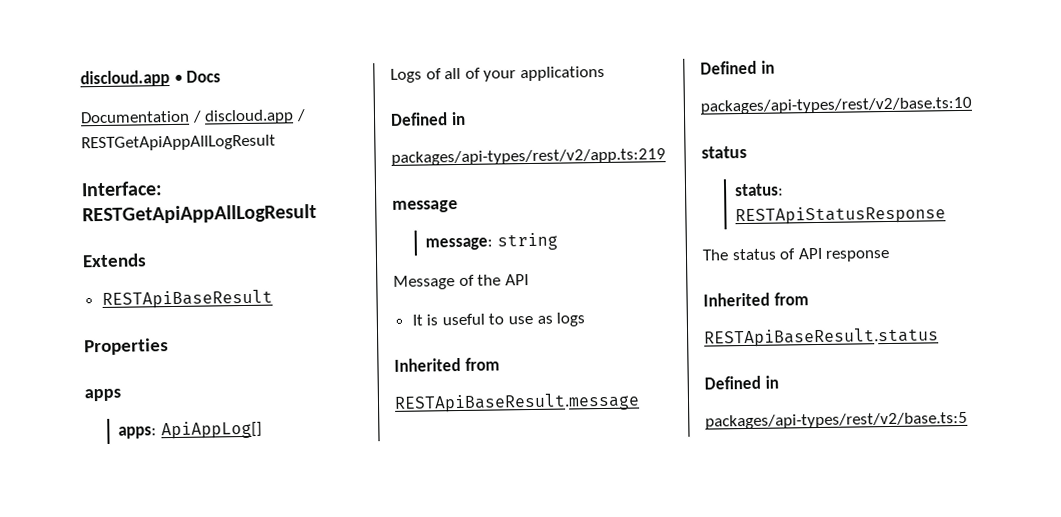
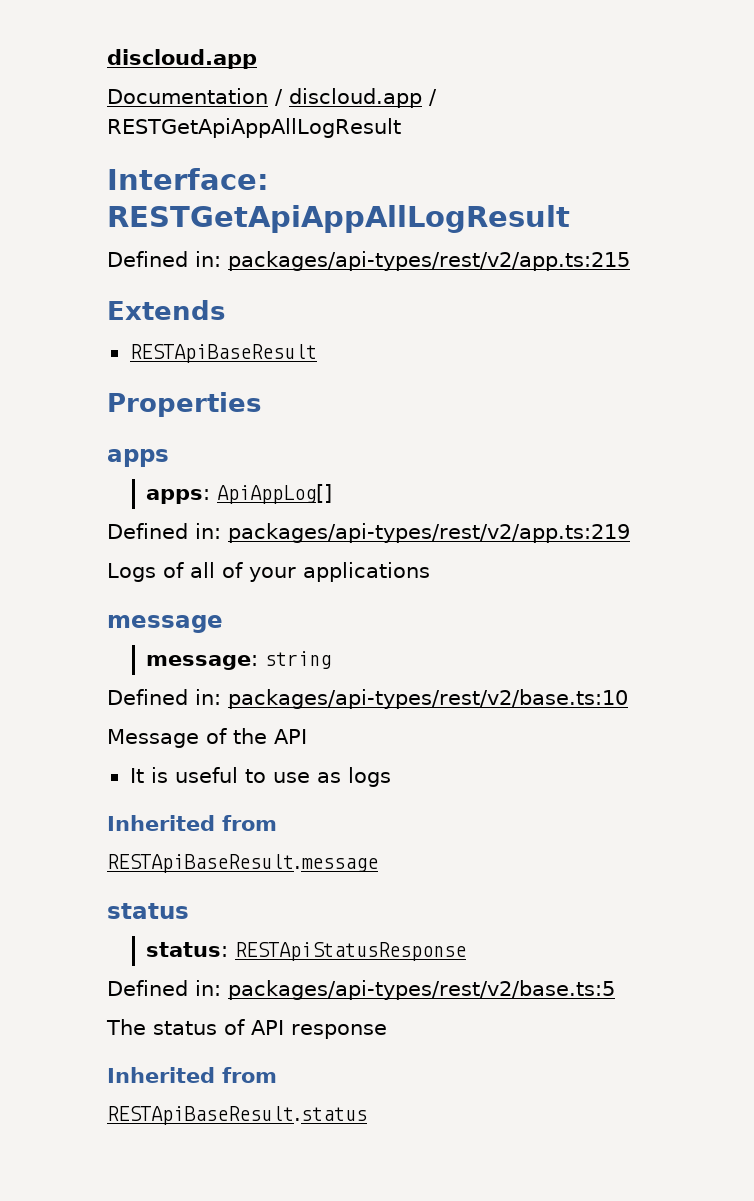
[80,70,222,88] discloud.app • Docs -> [107,49,257,69] discloud.app
(317, 214) none -> [107,251,630,271] // Defined in: packages/api-types/rest/v2/app.ts:215
(263, 430) none -> [107,523,630,543] // Defined in: packages/api-types/rest/v2/app.ts:219
[390,111,466,126] [391,148,666,166] // Defined in // packages/api-types/rest/v2/app.ts:219 -> (430, 572) none
(559, 241) none -> [107,689,628,709] // Defined in: packages/api-types/rest/v2/base.ts:10
[700,60,775,75] [700,96,972,115] // Defined in // packages/api-types/rest/v2/base.ts:10 -> (378, 863) none
(947, 215) none -> [107,980,615,1000] // Defined in: packages/api-types/rest/v2/base.ts:5
[704,375,779,390] [705,411,968,430] // Defined in // packages/api-types/rest/v2/base.ts:5 -> (367, 1115) none

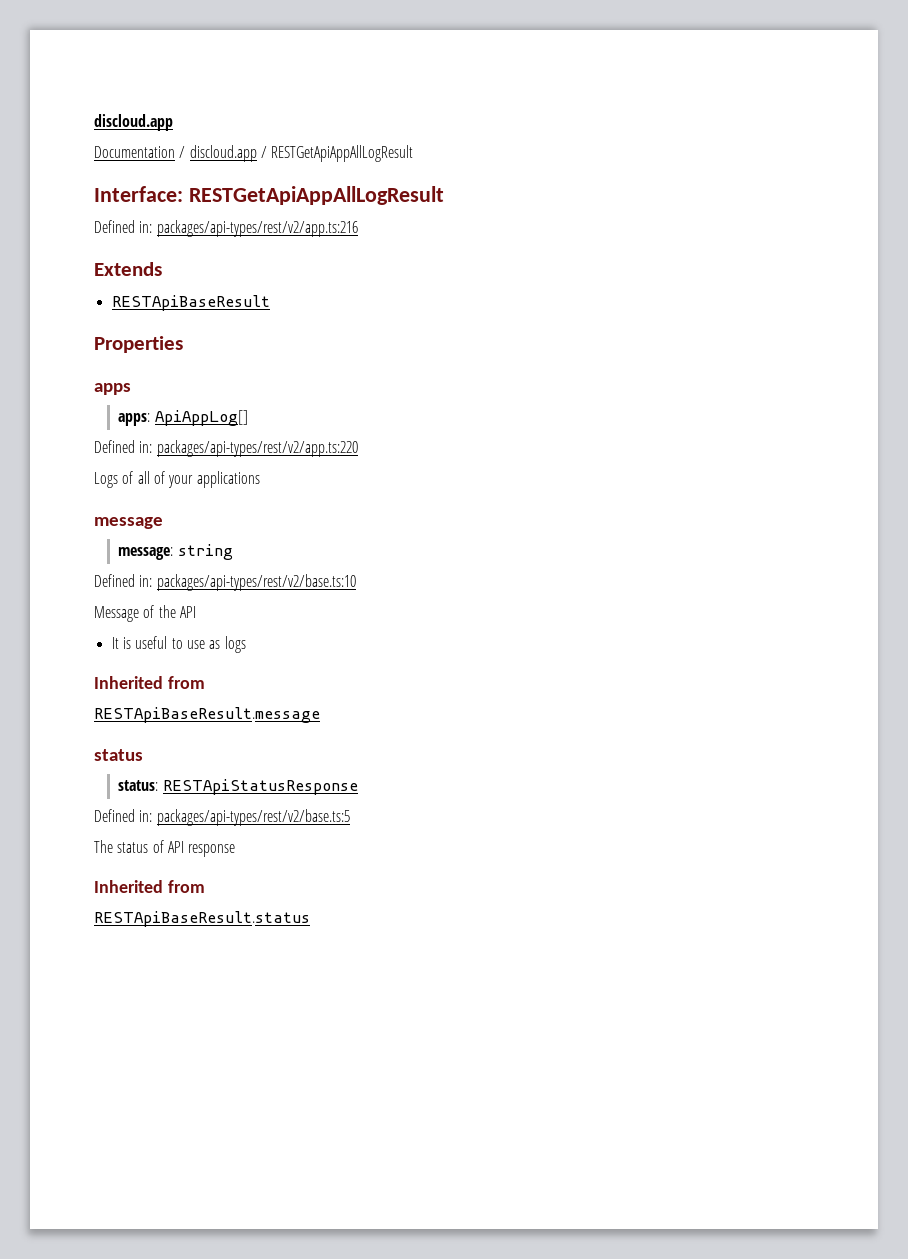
[228,251,630,271] packages/api-types/rest/v2/app.ts:215 -> [156,220,358,237] packages/api-types/rest/v2/app.ts:216
[228,523,630,543] packages/api-types/rest/v2/app.ts:219 -> [156,440,358,457] packages/api-types/rest/v2/app.ts:220

